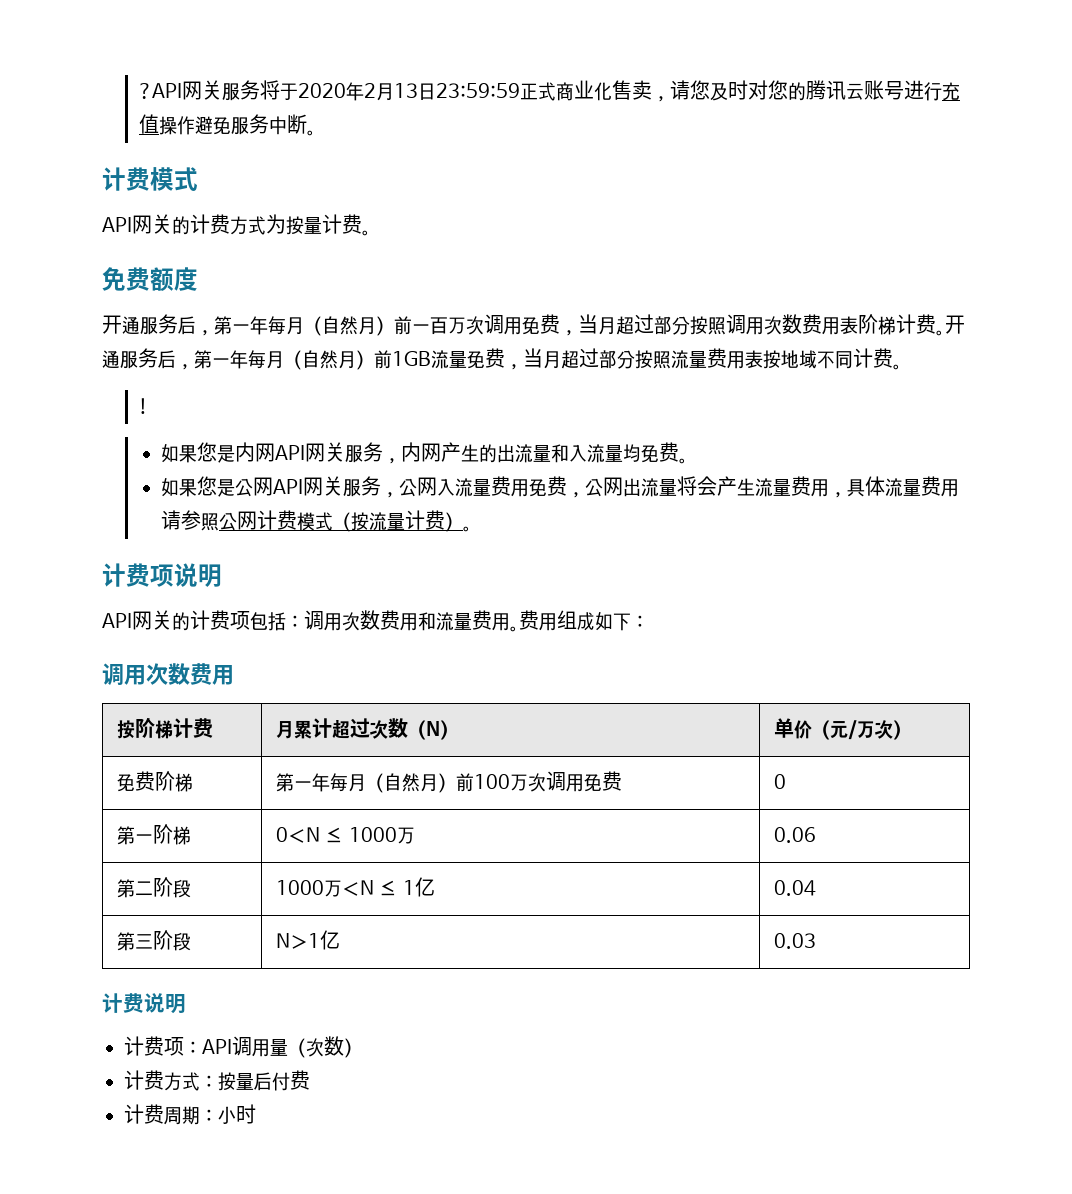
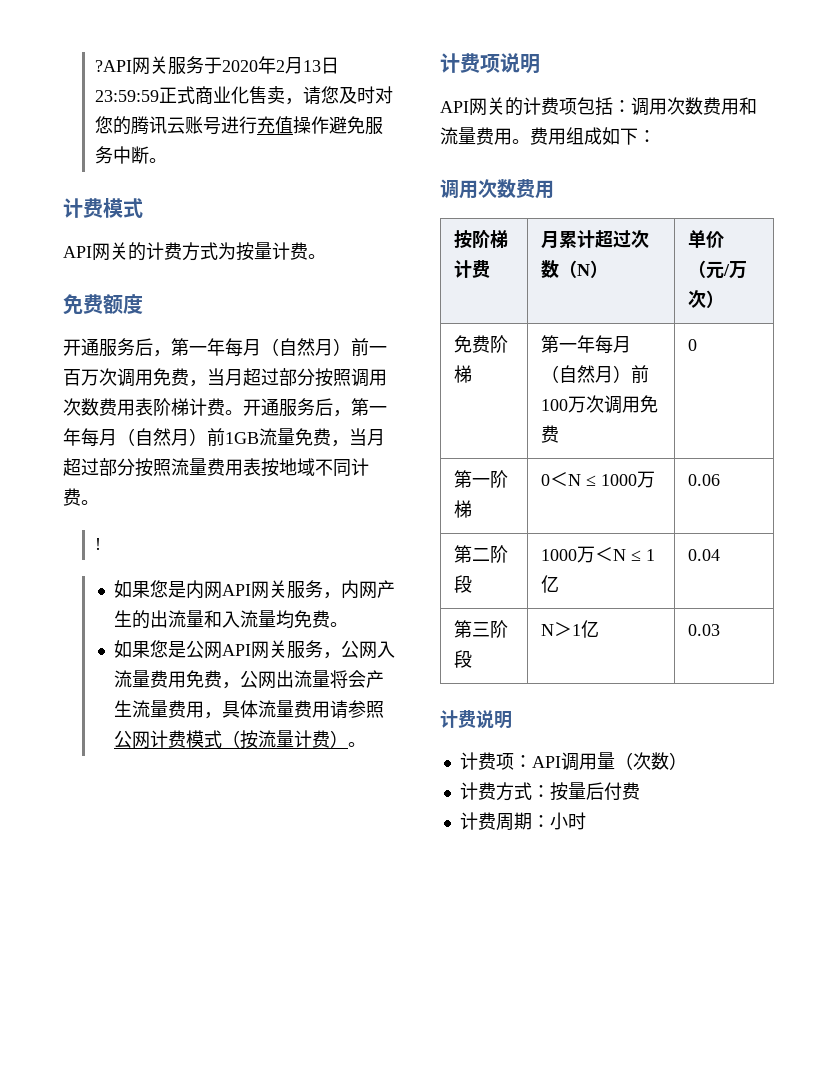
[260,80,281,100] 将 -> (204, 65) none

